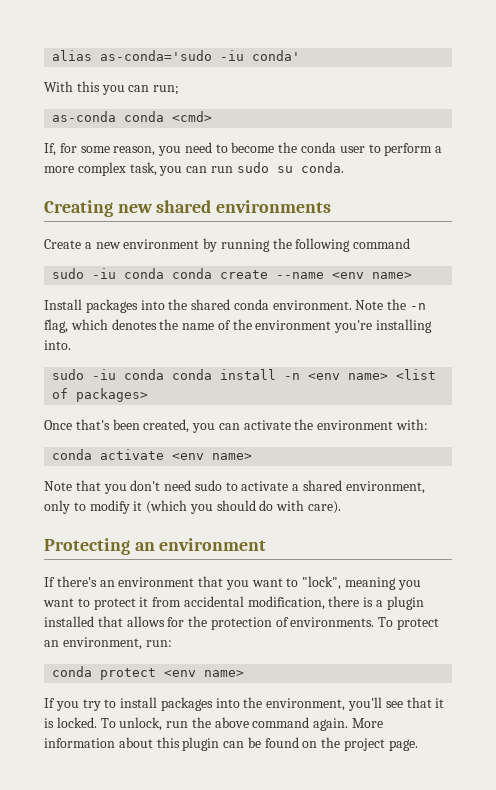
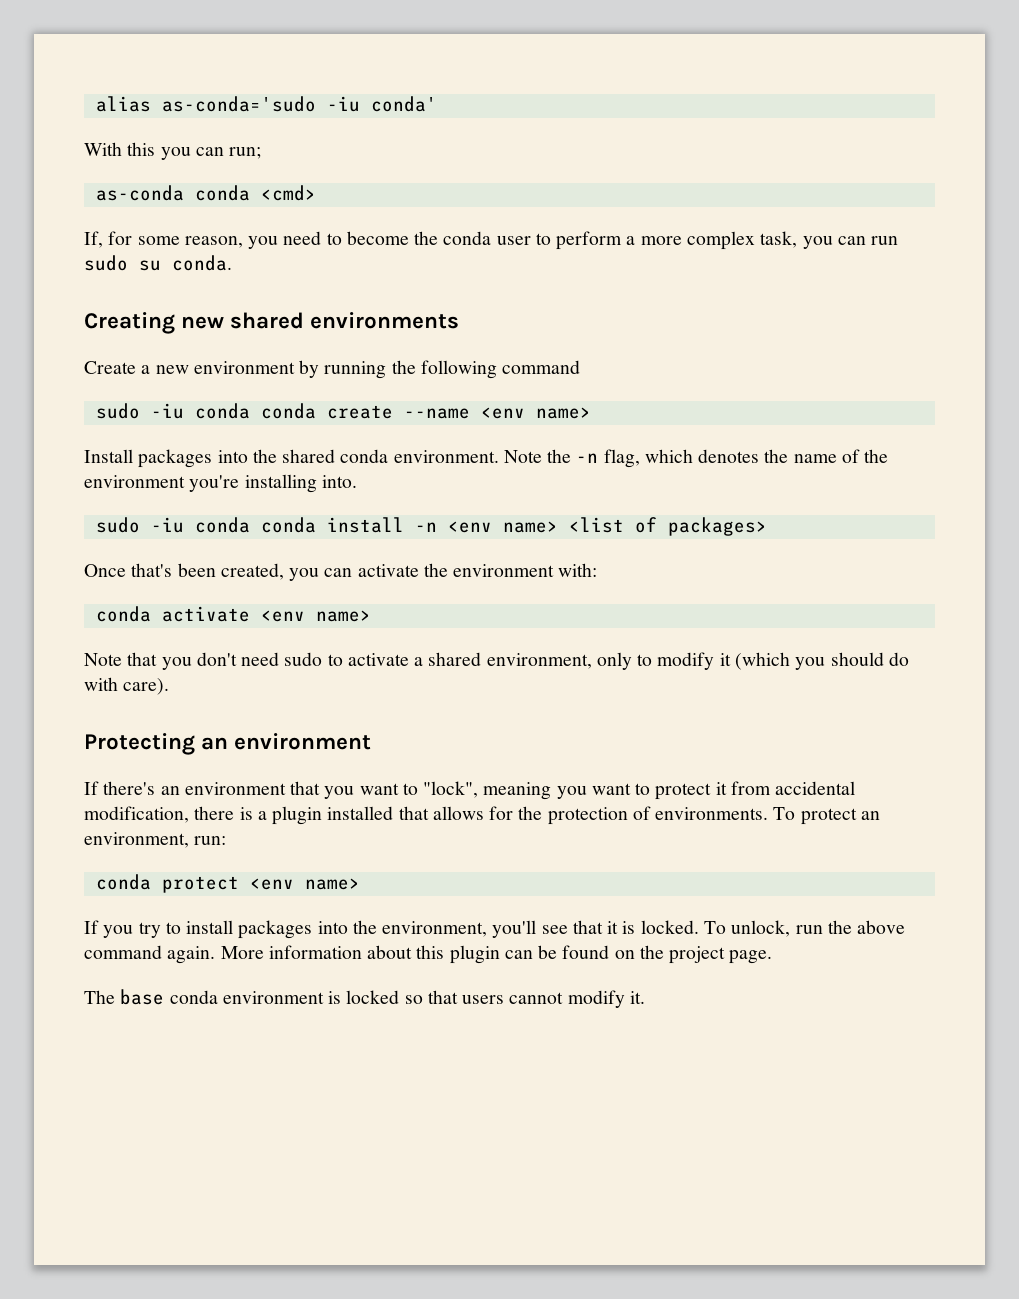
(418, 745) none -> [84,989,645,1008] // The base conda environment is locked so that users cannot modify it.

